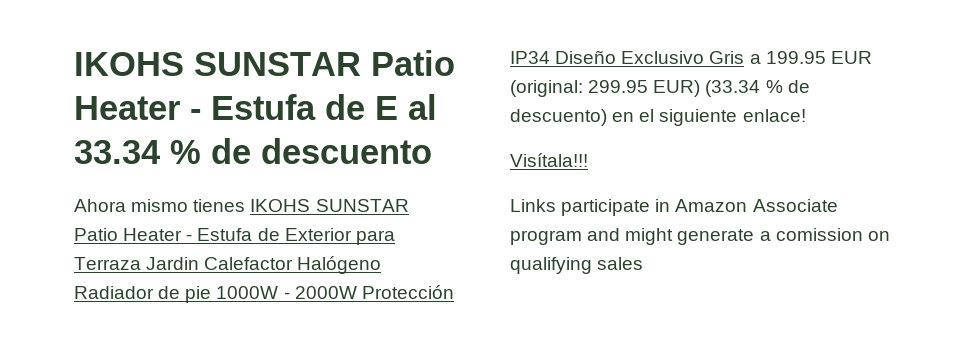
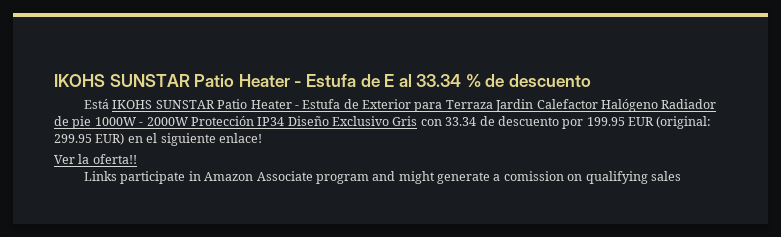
[74,199,246,212] Ahora mismo tienes -> [84,99,110,109] Está
[749,54,761,64] a -> [420,116,584,129] con 33.34 de descuento por
[705,80,810,97] [510,109,607,126] (33.34 % de descuento) -> (125, 139) none
[510,153,588,167] Visítala!!! -> [54,154,137,164] Ver la oferta!!

